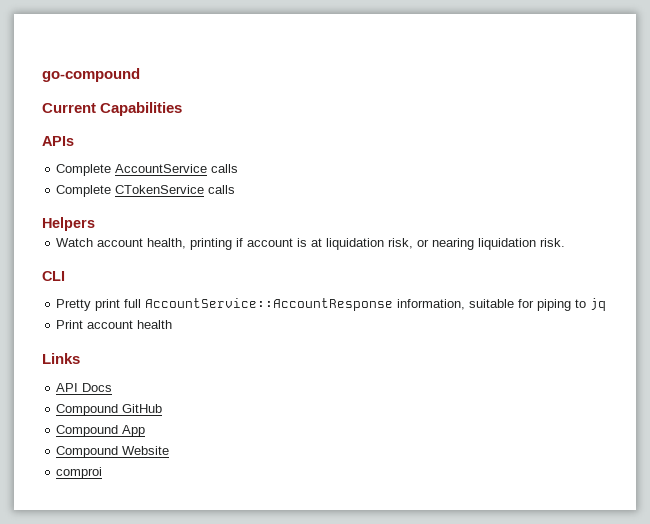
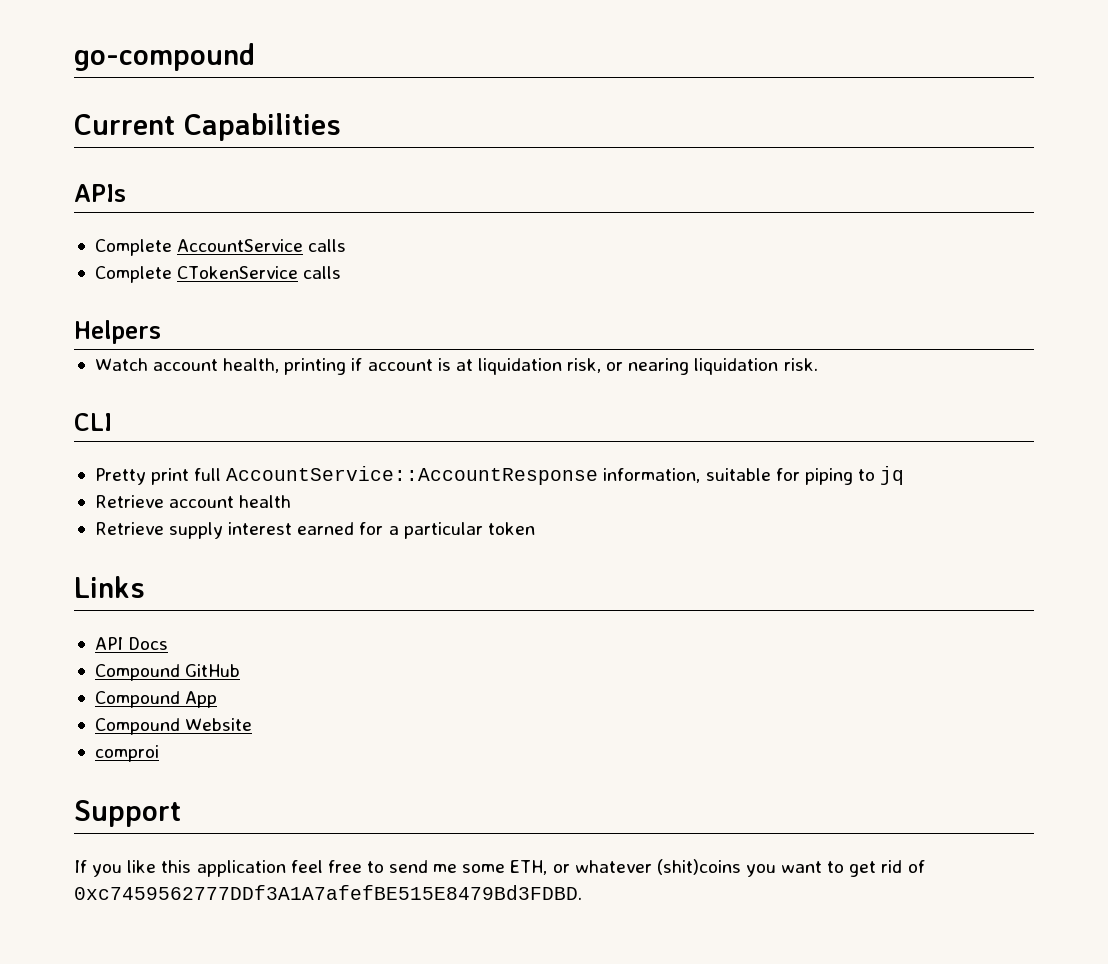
[56,320,84,329] Print -> [94,495,164,508] Retrieve
(173, 324) none -> [94,522,535,539] // Retrieve supply interest earned for a particular token
(103, 473) none -> [74,800,181,827] [74,859,925,877] [74,885,582,900] // Support // If you like this application feel free to send me some ETH, or whatever (shit)coins you want to get rid of 0xc7459562777DDf3A1A7afefBE515E8479Bd3FDBD.

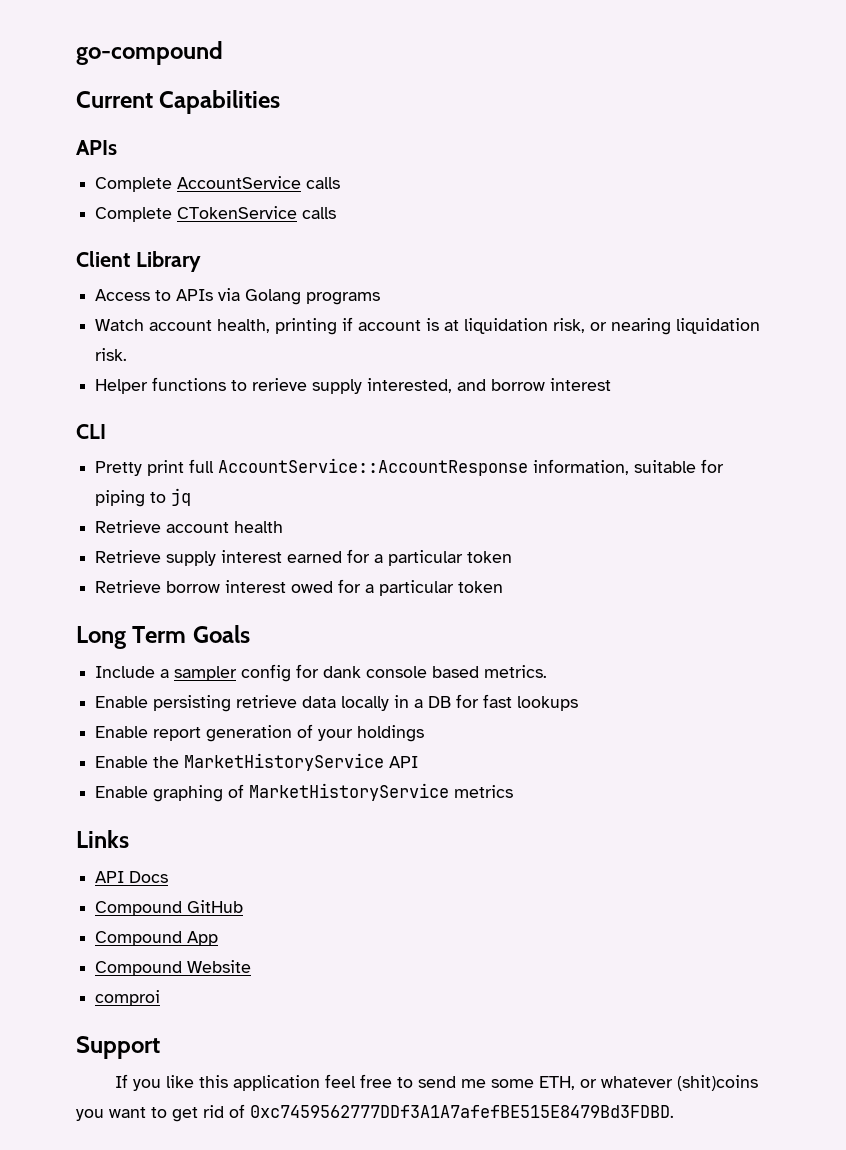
[74,320,161,344] Helpers -> [76,251,201,272] [95,288,381,305] Client Library // Access to APIs via Golang programs
(818, 364) none -> [95,377,612,394] // Helper functions to rerieve supply interested, and borrow interest
(535, 528) none -> [95,579,504,596] [76,625,250,649] [95,664,548,682] [95,694,579,712] [95,724,425,742] [95,753,419,771] [95,783,514,802] // Retrieve borrow interest owed for a particular token // Long Term Goals // Include a sampler config for dank console based metrics. // Enable persisting retrieve data locally in a DB for fast lookups // Enable report generation of your holdings // Enable the MarketHistoryService API // Enable graphing of MarketHistoryService metrics

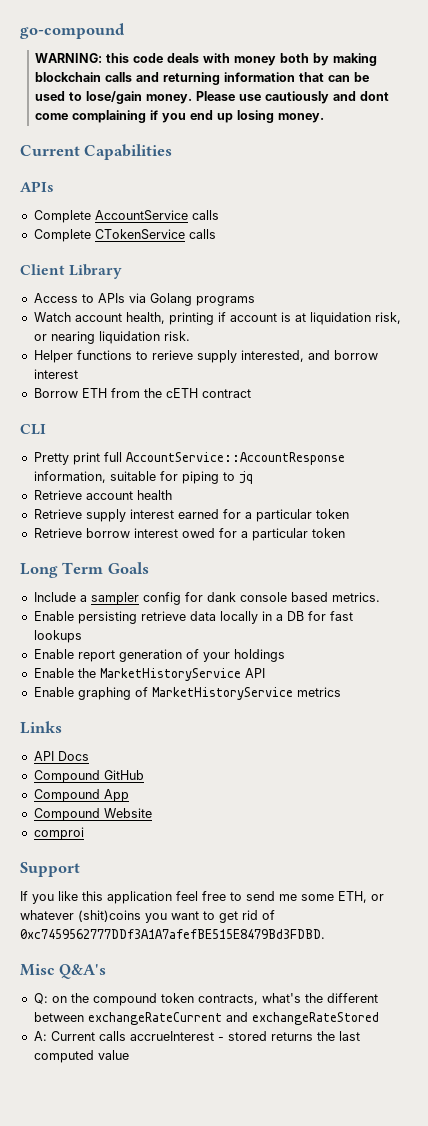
(223, 53) none -> [35,53,378,66] [35,72,370,85] [35,91,390,104] [35,110,325,123] // WARNING: this code deals with money both by making blockchain calls and returning information that can be used to lose/gain money. Please use cautiously and dont come complaining if you end up losing money.
(612, 384) none -> [33,388,251,398] // Borrow ETH from the cETH contract
(674, 1111) none -> [20,964,107,979] [33,993,378,1006] [33,1012,379,1025] [33,1031,360,1041] [33,1050,129,1063] // Misc Q&A's // Q: on the compound token contracts, what's the different between exchangeRateCurrent and exchangeRateStored // A: Current calls accrueInterest - stored returns the last computed value

